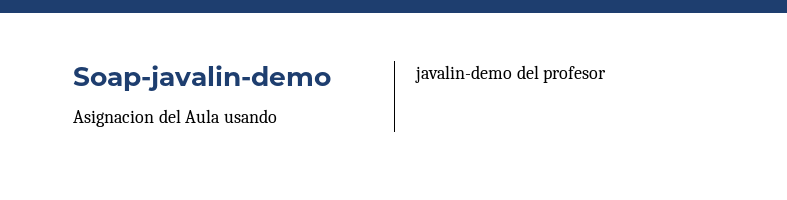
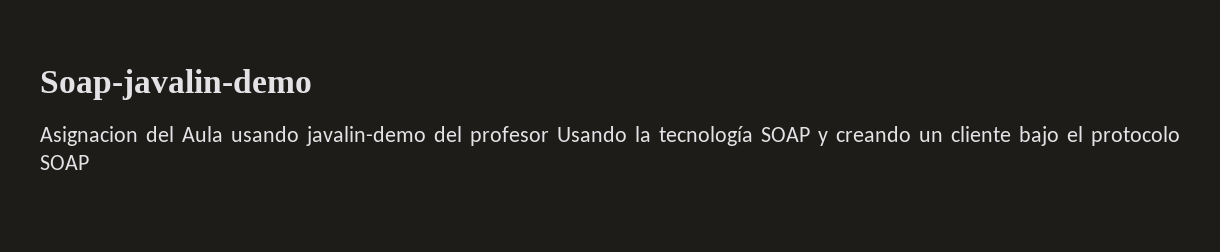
(607, 74) none -> [557,126,1180,146] [40,155,89,170] Usando la tecnología SOAP y creando un cliente bajo el protocolo SOAP

